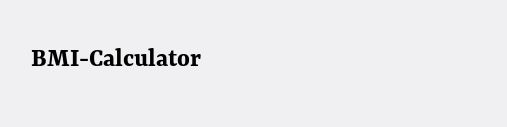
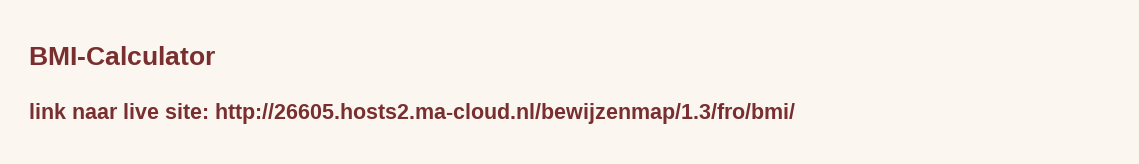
(201, 57) none -> [29,103,795,124] // link naar live site: http://26605.hosts2.ma-cloud.nl/bewijzenmap/1.3/fro/bmi/

